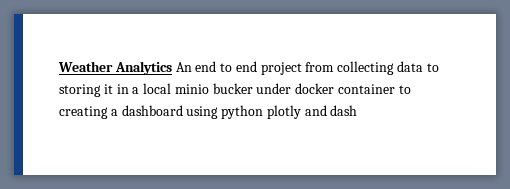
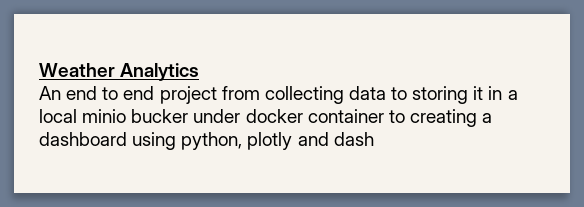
(172, 68) none -> (200, 72) //
[221,105,264,119] python -> [181,132,243,150] python,

